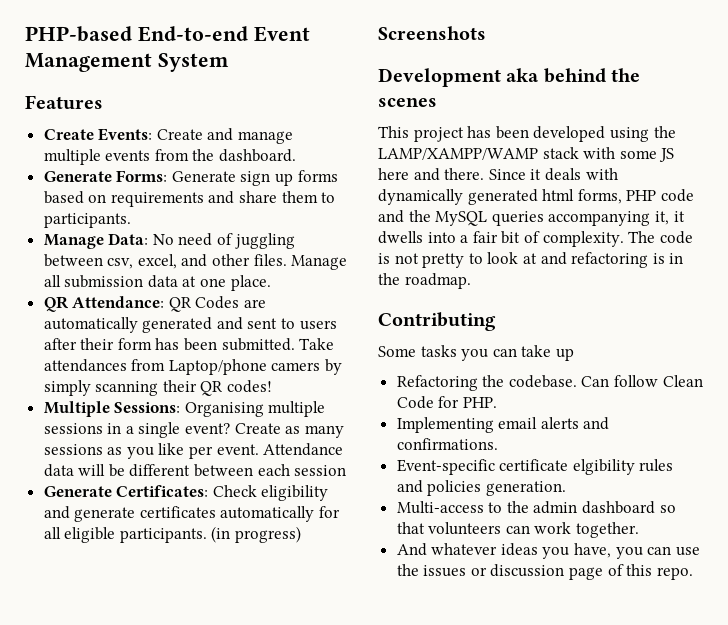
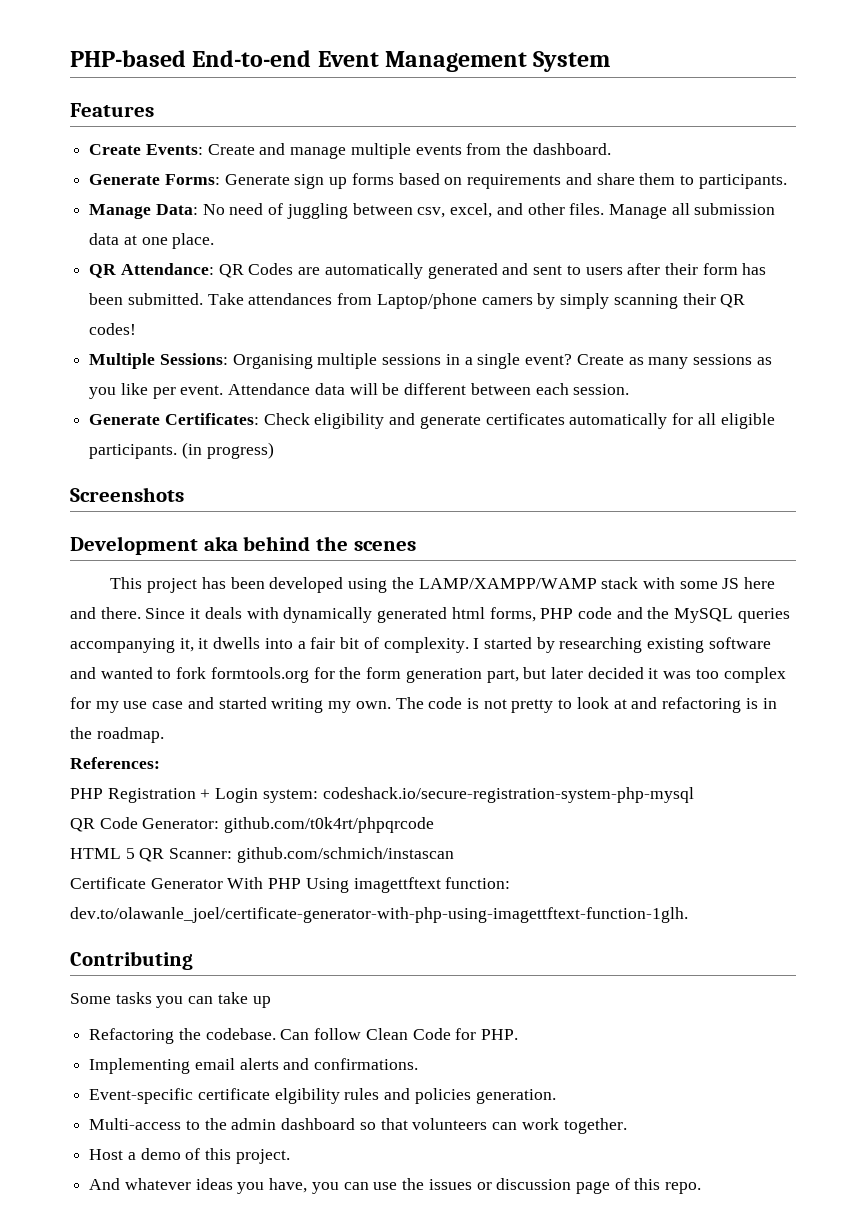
[294,465,347,476] session -> [573,384,630,395] session.
(624, 239) none -> [473,637,771,653] [70,667,786,683] [70,697,391,713] I started by researching existing software and wanted to fork formtools.org for the form generation part, but later decided it was too complex for my use case and started writing my own.
(471, 281) none -> [70,757,160,769] [70,787,694,803] [70,817,435,833] [70,847,454,863] [70,877,511,893] [70,907,688,923] // References: // PHP Registration + Login system: codeshack.io/secure-registration-system-php-mysql // QR Code Generator: github.com/t0k4rt/phpqrcode // HTML 5 QR Scanner: github.com/schmich/instascan // Certificate Generator With PHP Using imagettftext function: dev.to/olawanle_joel/certificate-generator-with-php-using-imagettftext-function-1glh.
(640, 530) none -> [89,1148,290,1164] // Host a demo of this project.

